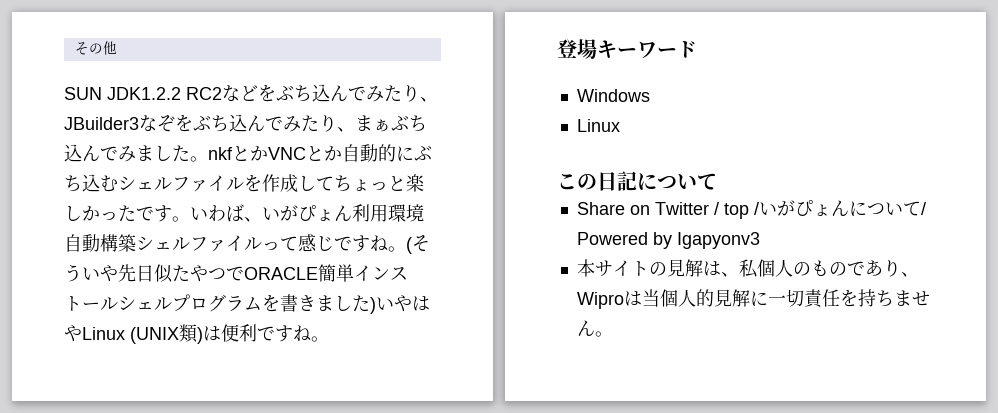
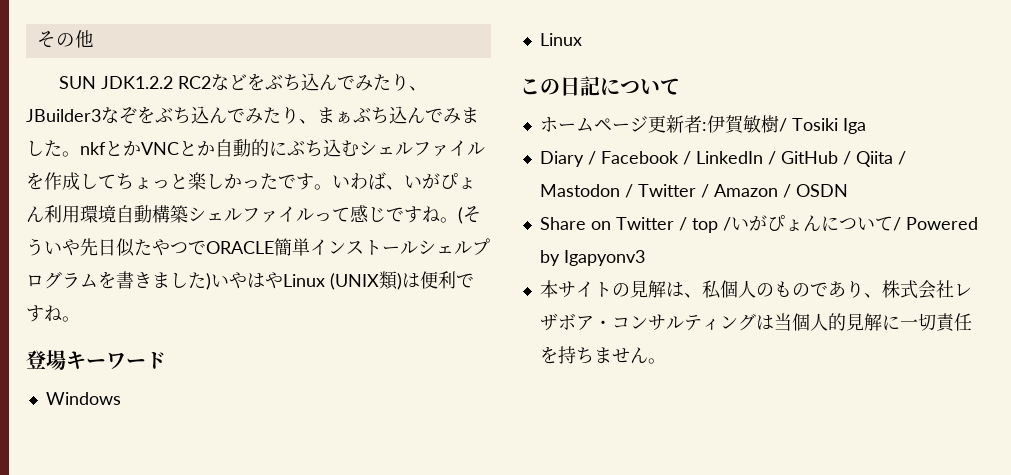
(717, 181) none -> [539,115,866,134] [539,151,906,167] [539,184,848,198] // ホームページ更新者:伊賀敏樹/ Tosiki Iga // Diary / Facebook / LinkedIn / GitHub / Qiita / Mastodon / Twitter / Amazon / OSDN
[576,292,624,309] Wipro -> [881,280,972,299] [539,313,756,331] 株式会社レザボア・コンサルティング

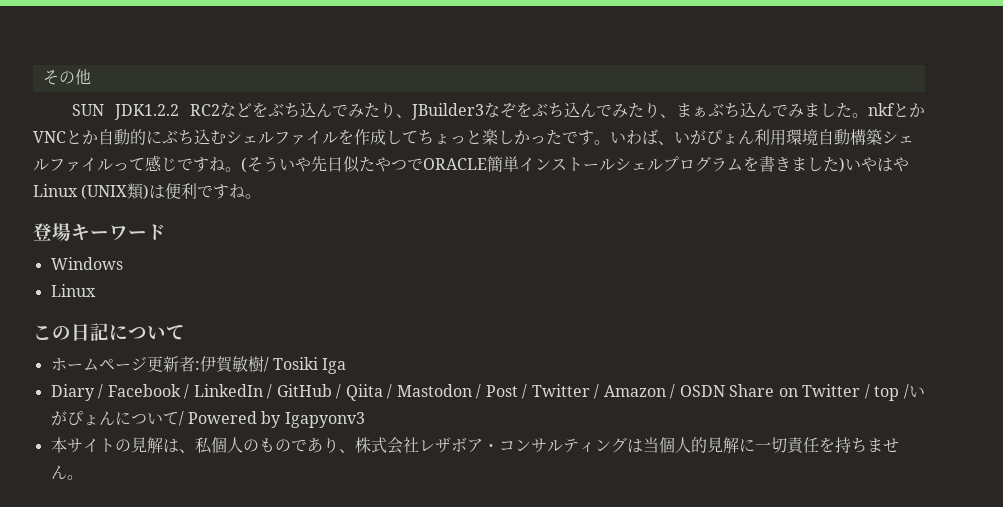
(633, 191) none -> [485,384,528,399] Post /
(848, 190) // -> (725, 391) none

